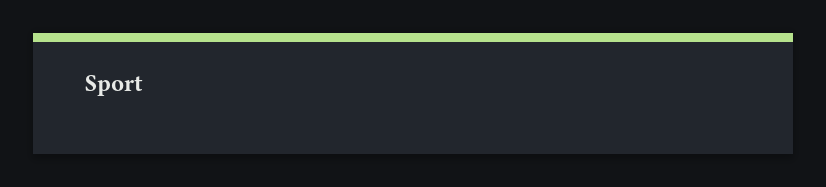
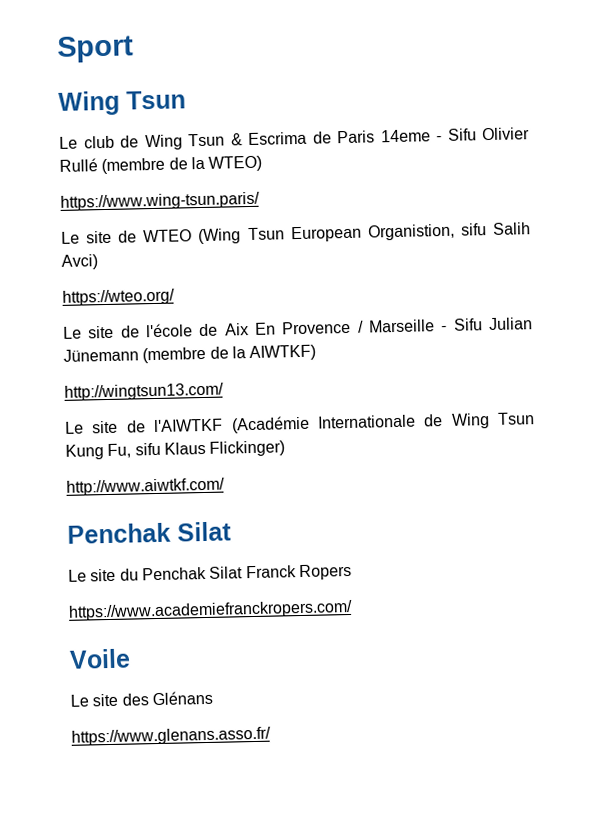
(143, 85) none -> [58,90,186,116] [59,127,530,151] [59,155,263,175] [60,191,260,211] [61,222,531,245] [61,254,98,270] [62,288,175,306] [63,317,533,339] [63,344,317,364] [64,382,224,401] [65,412,535,434] [65,440,286,460] [66,477,225,496] [67,521,232,544] [68,563,352,582] [68,599,353,621] [69,648,131,669] [70,690,213,707] [71,726,271,746] // Wing Tsun // Le club de Wing Tsun & Escrima de Paris 14eme - Sifu Olivier Rullé (membre de la WTEO) // https://www.wing-tsun.paris/ // Le site de WTEO (Wing Tsun European Organistion, sifu Salih Avci) // https://wteo.org/ // Le site de l'école de Aix En Provence / Marseille - Sifu Julian Jünemann (membre de la AIWTKF) // http://wingtsun13.com/ // Le site de l'AIWTKF (Académie Internationale de Wing Tsun Kung Fu, sifu Klaus Flickinger) // http://www.aiwtkf.com/ // Penchak Silat // Le site du Penchak Silat Franck Ropers // https://www.academiefranckropers.com/ // Voile // Le site des Glénans // https://www.glenans.asso.fr/

